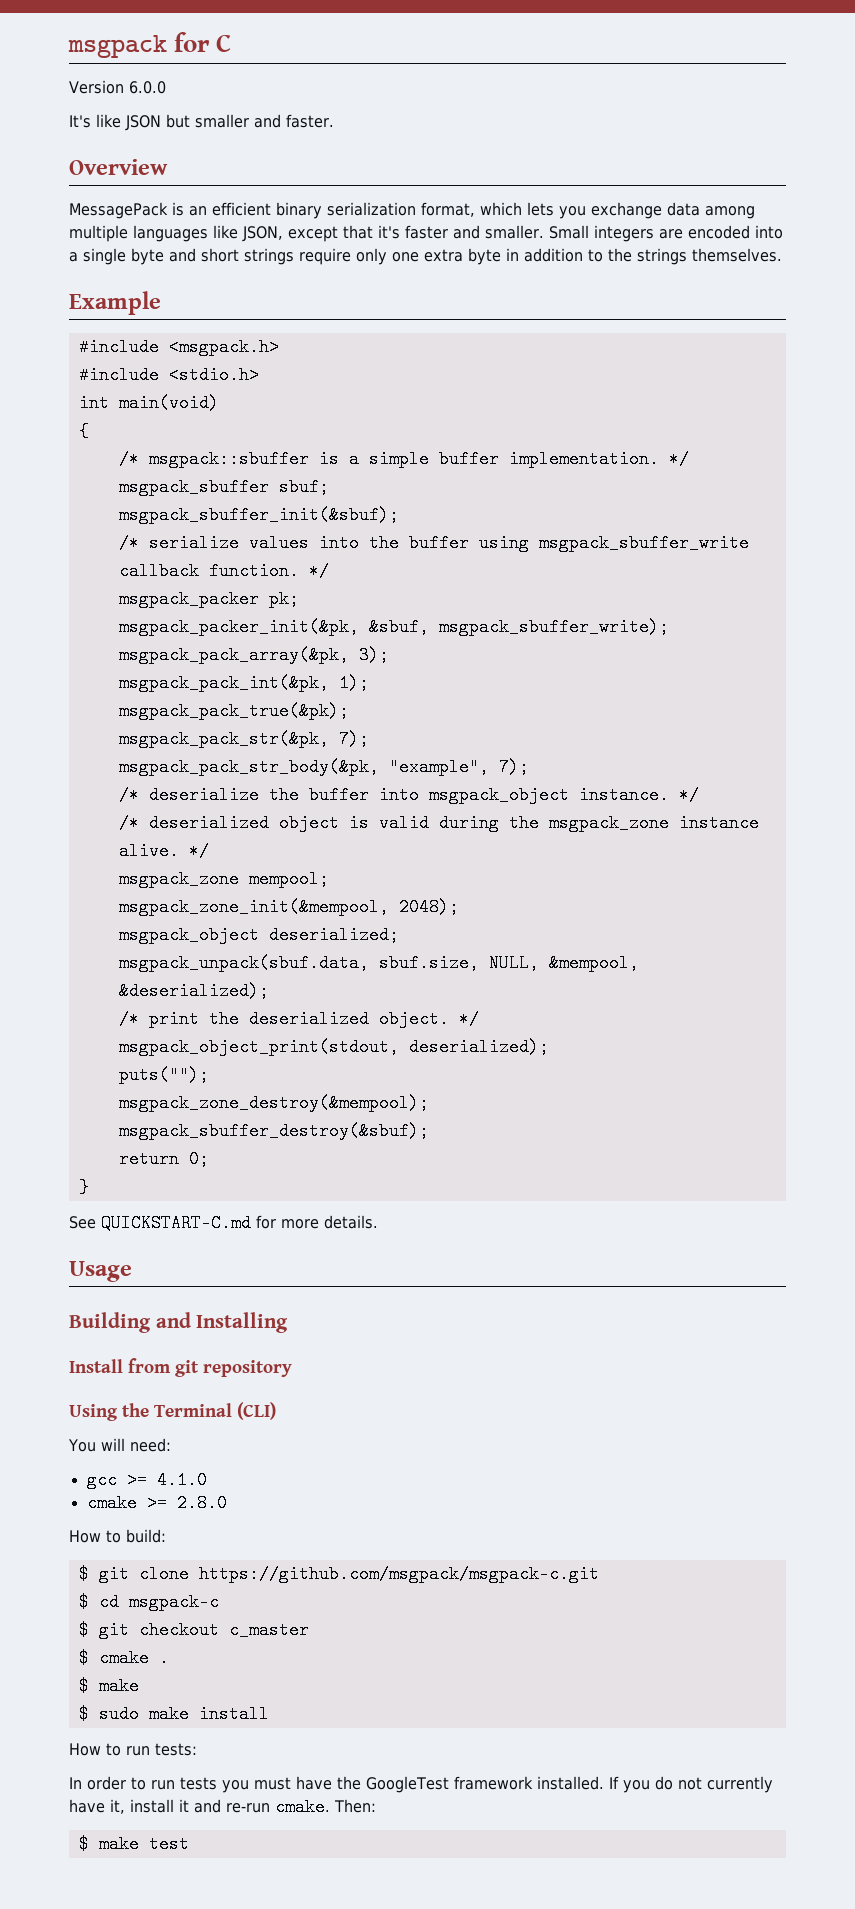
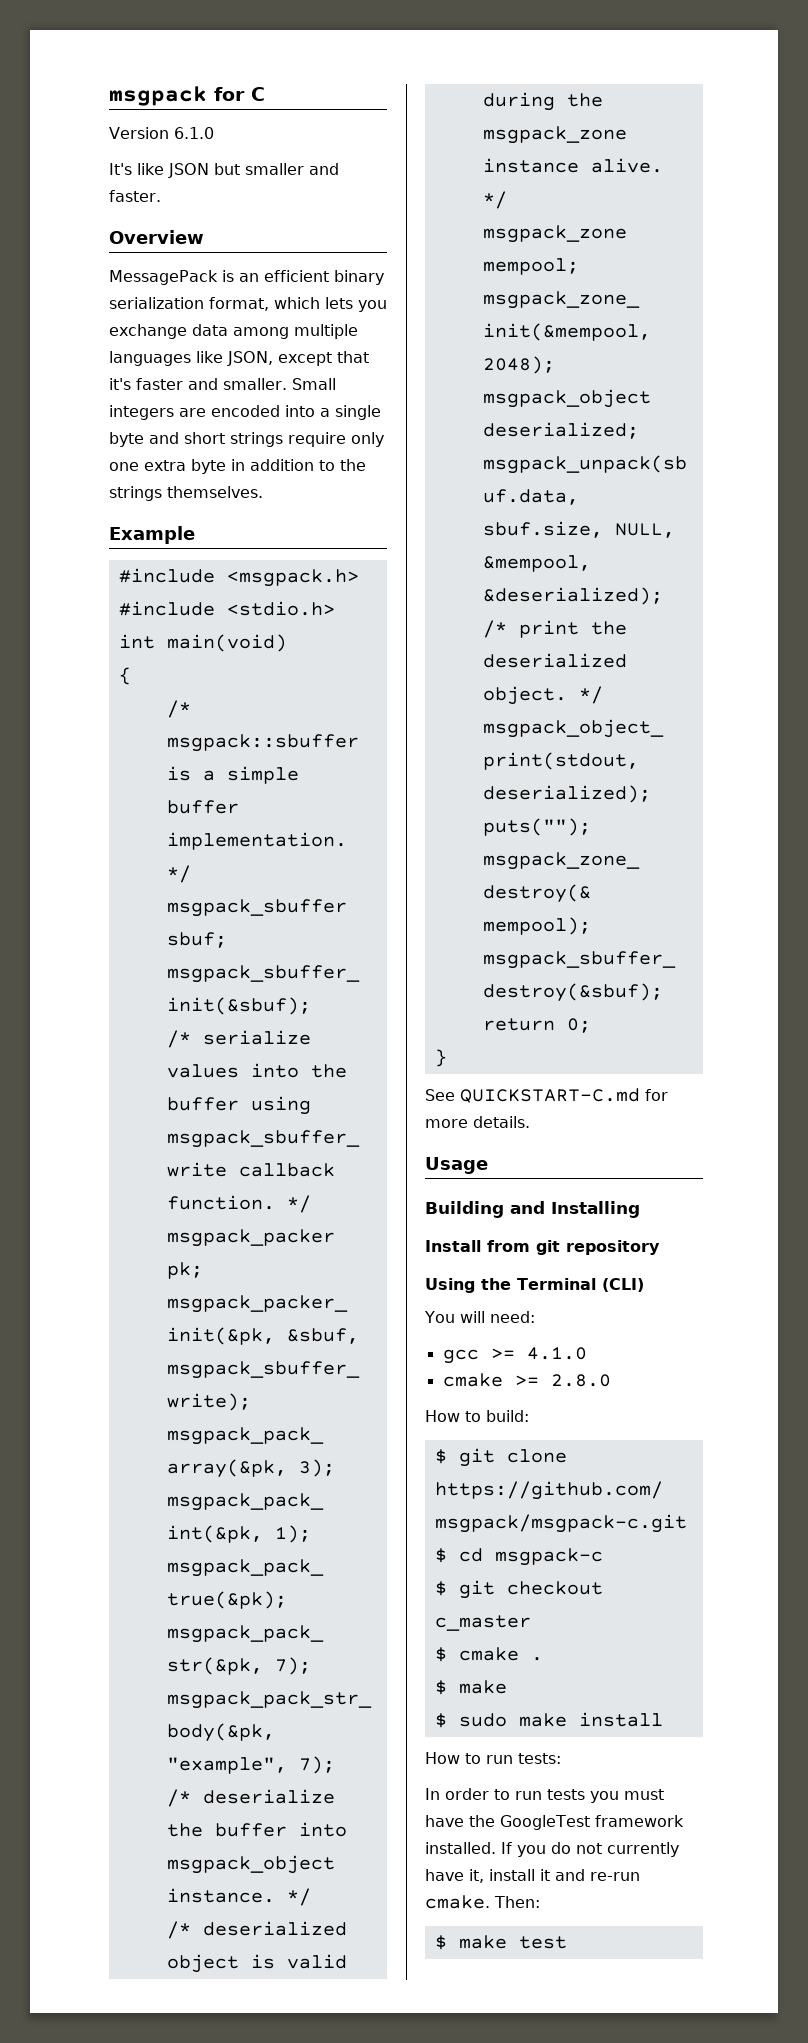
[128,81,166,94] 6.0.0 -> [173,127,214,139] 6.1.0

